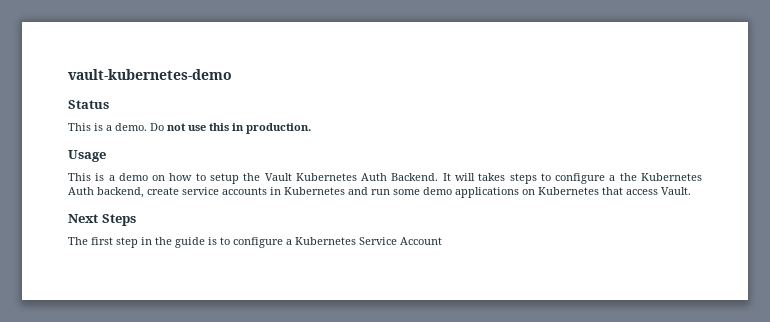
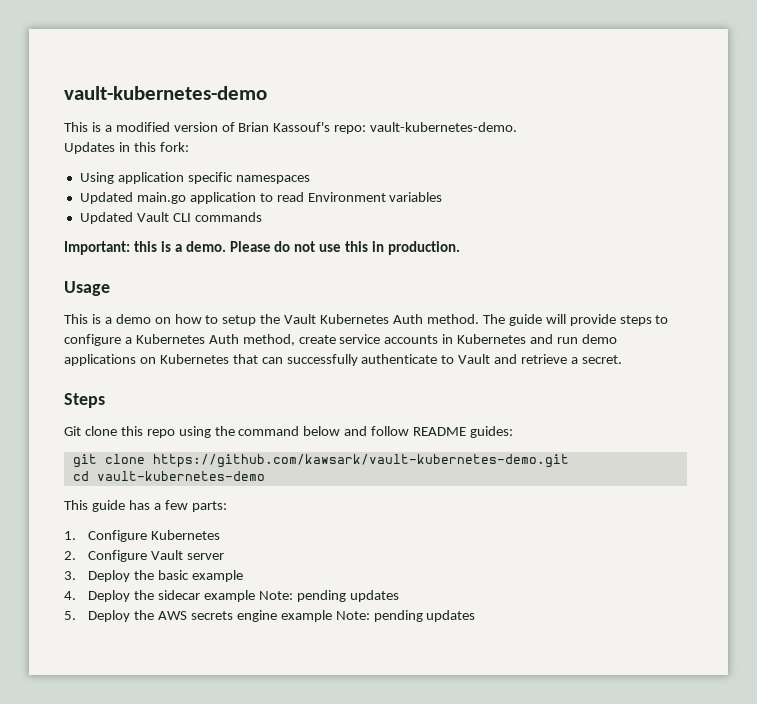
[68,69,232,80] [68,100,109,109] [68,123,164,131] vault-kubernetes-demo // Status // This is a demo. Do -> [64,86,267,100] [64,122,518,134] [64,142,189,154] [79,172,310,184] [79,192,443,204] [79,212,262,224] [64,241,291,255] vault-kubernetes-demo // This is a modified version of Brian Kassouf's repo: vault-kubernetes-demo. // Updates in this fork: // Using application specific namespaces // Updated main.go application to read Environment variables // Updated Vault CLI commands // Important: this is a demo. Please do
[391,173,506,181] Backend. It will takes -> [426,314,616,326] method. The guide will provide
[619,173,703,181] [68,187,144,198] the Kubernetes Auth backend, -> [135,334,295,346] Kubernetes Auth method,
[393,189,420,195] some -> (579, 340) none
[626,187,691,195] [68,214,136,226] [68,237,442,248] access Vault. // Next Steps // The first step in the guide is to configure a Kubernetes Service Account -> [261,354,622,366] [64,393,105,408] [64,426,514,438] [72,454,569,468] [72,471,265,481] [64,500,227,512] [64,530,221,542] [64,550,224,562] [64,570,243,582] [64,590,399,602] [64,610,476,622] can successfully authenticate to Vault and retrieve a secret. // Steps // Git clone this repo using the command below and follow README guides: // git clone https://github.com/kawsark/vault-kubernetes-demo.git // cd vault-kubernetes-demo // This guide has a few parts: // 1. Configure Kubernetes // 2. Configure Vault server // 3. Deploy the basic example // 4. Deploy the sidecar example Note: pending updates // 5. Deploy the AWS secrets engine example Note: pending updates

